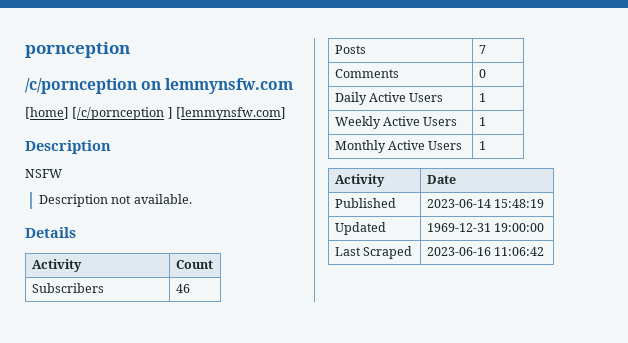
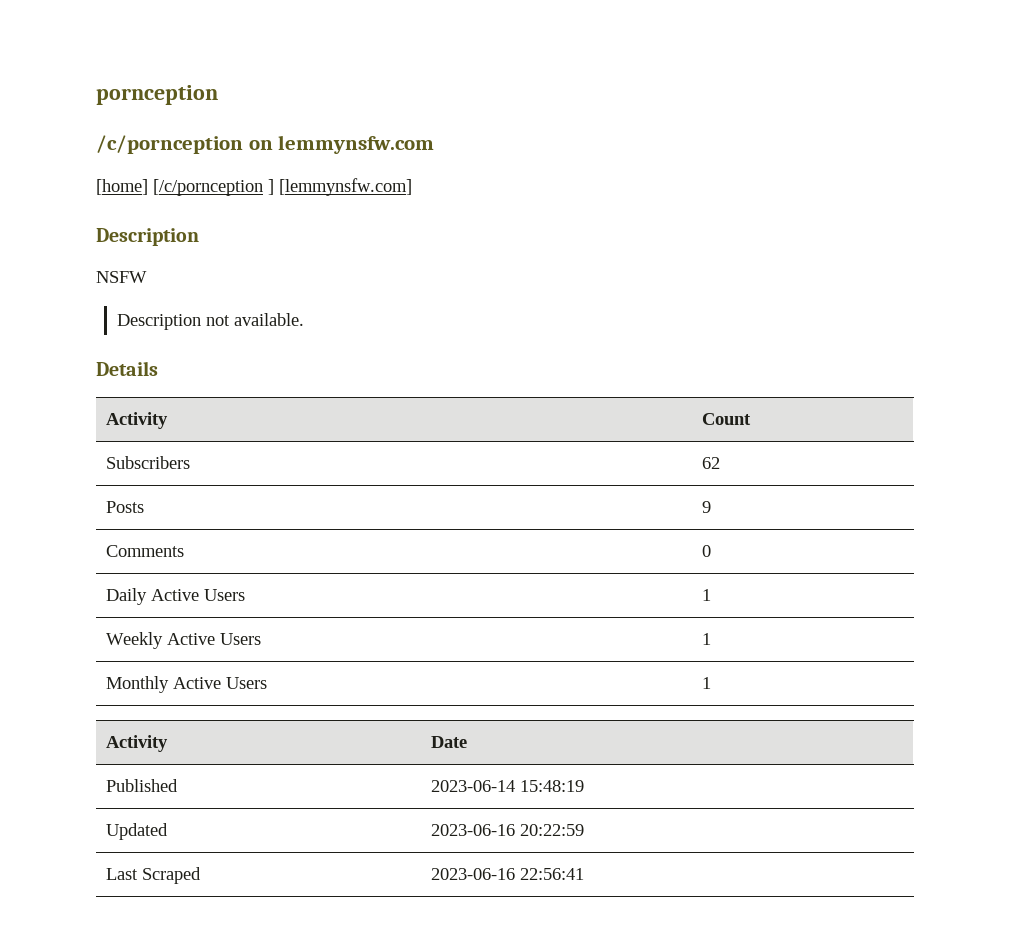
[175,284,190,293] 46 -> [701,457,720,469] 62
[478,45,486,54] 7 -> [701,501,711,513] 9
[426,223,545,232] 1969-12-31 19:00:00 -> [430,824,584,836] 2023-06-16 20:22:59
[494,247,545,256] 11:06:42 -> [519,868,584,880] 22:56:41

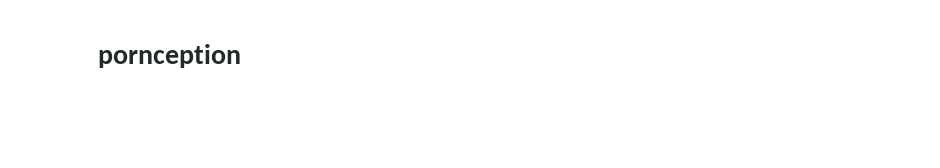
[96,135,435,154] [96,178,412,196] [96,228,199,246] [96,271,147,283] [117,313,305,330] [96,361,158,376] [105,412,168,429] [701,413,751,425] [105,456,190,469] [701,457,720,469] [105,501,144,513] [701,501,711,513] [105,545,184,557] [701,545,711,557] [105,588,245,605] [701,589,711,601] [105,632,261,649] [701,633,711,645] [105,676,267,693] [701,677,711,689] [105,735,168,752] [430,736,467,748] [105,779,178,792] [430,780,584,792] [105,823,168,840] [430,824,584,836] [105,867,201,884] [430,868,584,880] // /c/pornception on lemmynsfw.com // [home] [/c/pornception ] [lemmynsfw.com] // Description // NSFW // Description not available. // Details // Activity | Count // Subscribers | 62 // Posts | 9 // Comments | 0 // Daily Active Users | 1 // Weekly Active Users | 1 // Monthly Active Users | 1 // Activity | Date // Published | 2023-06-14 15:48:19 // Updated | 2023-06-16 20:22:59 // Last Scraped | 2023-06-16 22:56:41 -> (241, 56) none

